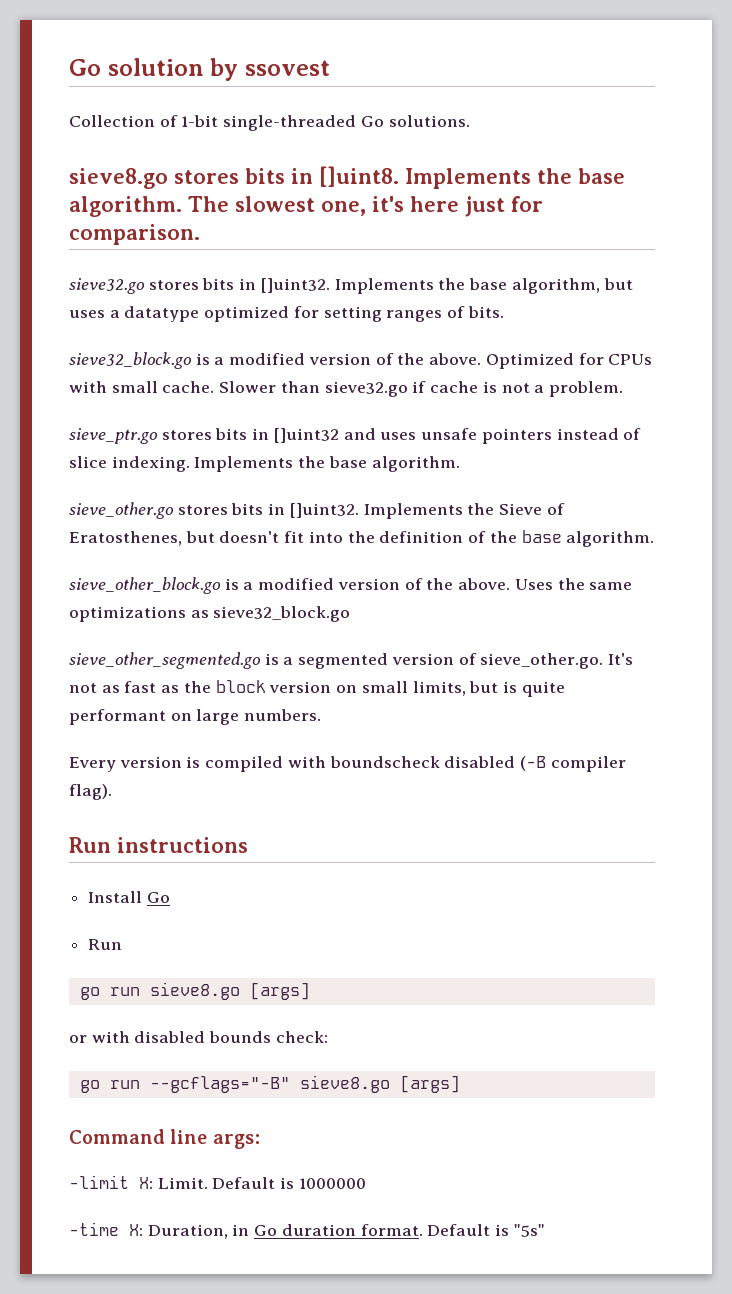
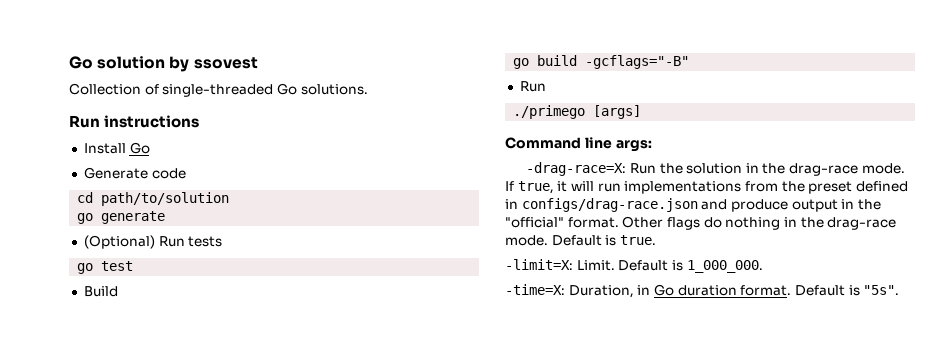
[181,115,219,127] 1-bit -> (159, 89) none
[69,166,625,189] [69,196,543,217] [69,224,200,245] [69,278,633,294] [69,306,504,322] [69,352,653,369] [69,381,623,397] [69,428,642,444] [69,456,460,472] [69,502,565,519] [69,530,655,547] [69,577,633,594] [69,606,351,622] [69,652,634,669] [69,680,565,697] [69,709,322,725] [69,756,626,772] [69,784,112,800] [69,837,248,853] [88,891,170,903] [88,939,123,950] [79,982,310,1000] [69,1031,328,1043] [79,1075,460,1093] [69,1129,260,1149] [69,1175,366,1189] [69,1222,143,1236] sieve8.go stores bits in []uint8. Implements the base algorithm. The slowest one, it's here just for comparison. // sieve32.go stores bits in []uint32. Implements the base algorithm, but uses a datatype optimized for setting ranges of bits. // sieve32_block.go is a modified version of the above. Optimized for CPUs with small cache. Slower than sieve32.go if cache is not a problem. // sieve_ptr.go stores bits in []uint32 and uses unsafe pointers instead of slice indexing. Implements the base algorithm. // sieve_other.go stores bits in []uint32. Implements the Sieve of Eratosthenes, but doesn't fit into the definition of the base algorithm. // sieve_other_block.go is a modified version of the above. Uses the same optimizations as sieve32_block.go // sieve_other_segmented.go is a segmented version of sieve_other.go. It's not as fast as the block version on small limits, but is quite performant on large numbers. // Every version is compiled with boundscheck disabled (-B compiler flag). // Run instructions // Install Go // Run // go run sieve8.go [args] // or with disabled bounds check: // go run --gcflags="-B" sieve8.go [args] // Command line args: // -limit X: Limit. Default is 1000000 // -time X: -> [69,115,200,128] [83,142,150,154] [83,167,186,179] [77,192,230,206] [77,211,166,224] [83,235,223,249] [77,261,134,274] [83,286,118,297] [513,55,690,69] [519,81,546,92] [513,105,642,119] [505,137,652,152] [526,162,905,176] [505,181,908,194] [505,198,881,212] [505,216,897,230] [505,235,656,246] [505,259,763,273] [505,284,565,295] Run instructions // Install Go // Generate code // cd path/to/solution // go generate // (Optional) Run tests // go test // Build // go build -gcflags="-B" // Run // ./primego [args] // Command line args: // -drag-race=X: Run the solution in the drag-race mode. If true, it will run implementations from the preset defined in configs/drag-race.json and produce output in the "official" format. Other flags do nothing in the drag-race mode. Default is true. // -limit=X: Limit. Default is 1_000_000. // -time=X:
[513,1224,545,1237] "5s" -> [863,285,900,295] "5s".

